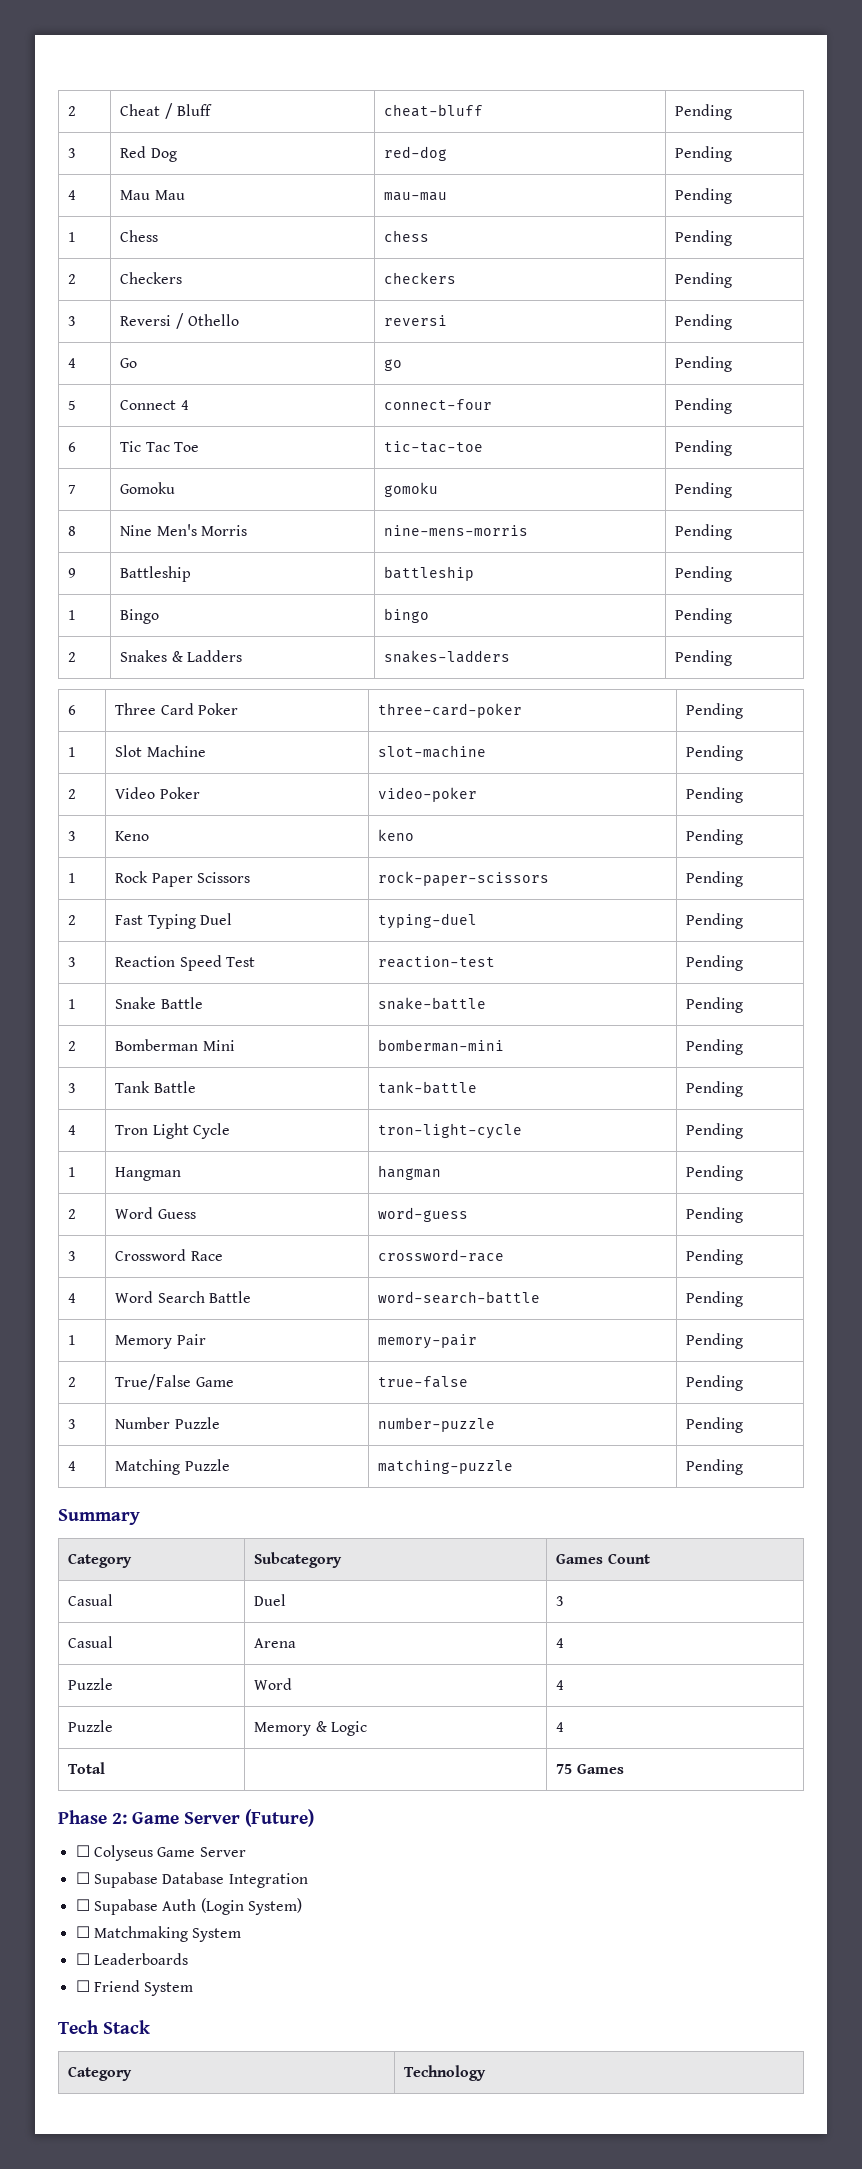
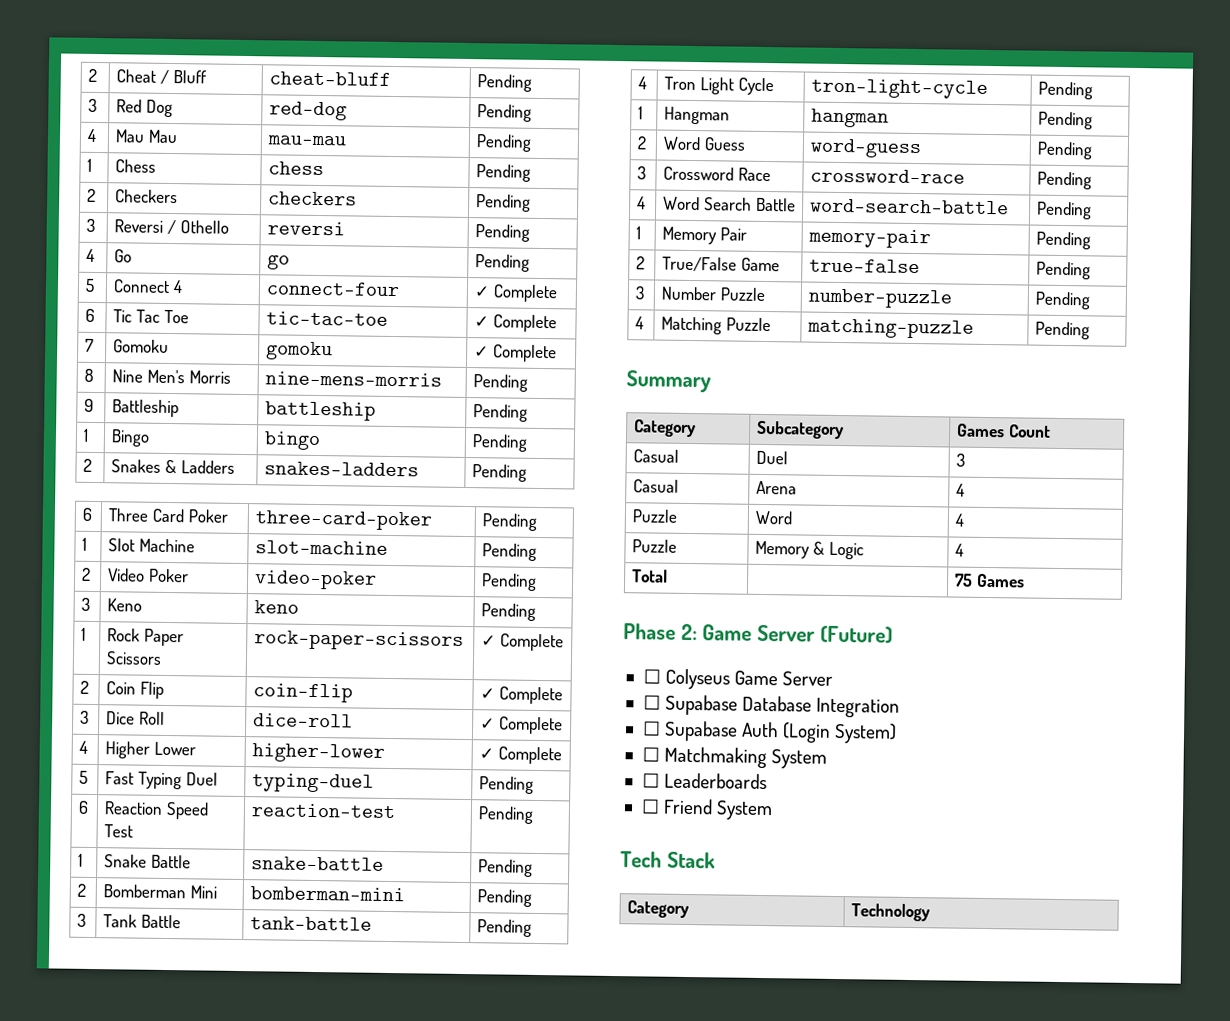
[675,398,733,414] Pending -> [474,284,558,303] ✓ Complete
[675,440,733,456] Pending -> [474,314,557,333] ✓ Complete
[675,482,733,498] Pending -> [474,344,557,363] ✓ Complete
[686,871,744,887] [68,915,77,925] Pending // 2 -> [481,633,564,652] [80,680,90,694] [106,681,164,699] [253,683,354,703] [480,686,563,705] [80,710,90,724] [106,711,165,725] [253,713,354,728] [480,716,563,735] [79,740,89,754] [105,741,196,759] [252,743,386,763] [479,746,562,765] [79,770,89,784] ✓ Complete // 2 | Coin Flip | coin-flip | ✓ Complete // 3 | Dice Roll | dice-roll | ✓ Complete // 4 | Higher Lower | higher-lower | ✓ Complete // 5
[68,957,77,967] 3 -> [78,800,90,814] 6

